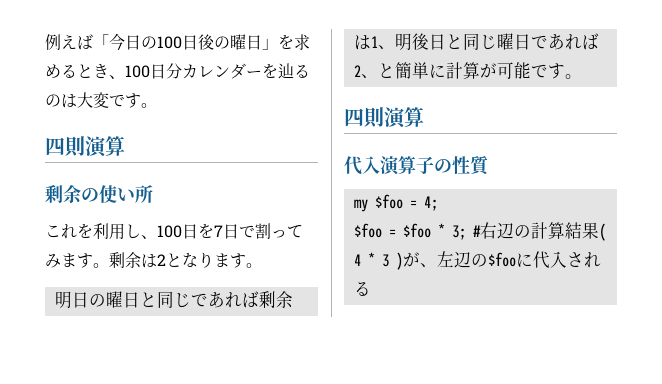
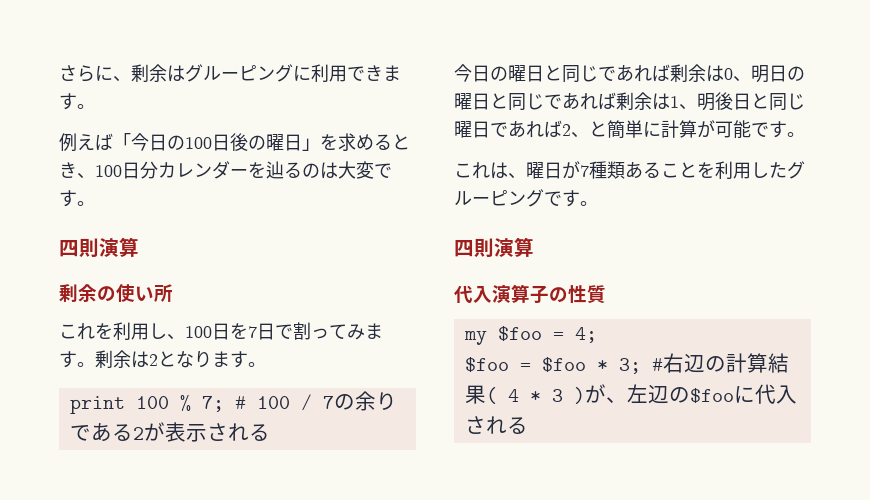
(45, 42) none -> [59,64,401,83] [59,93,95,110] さらに、剰余はグルーピングに利用できます。 //
(262, 265) none -> [69,391,397,414] [69,422,270,442] [454,64,751,83] print 100 % 7; # 100 / 7の余りである2が表示される // 今日の曜日と同じであれば剰余は0、
(582, 76) none -> [454,161,805,179] [454,189,598,207] // これは、曜日が7種類あることを利用したグルーピングです。

